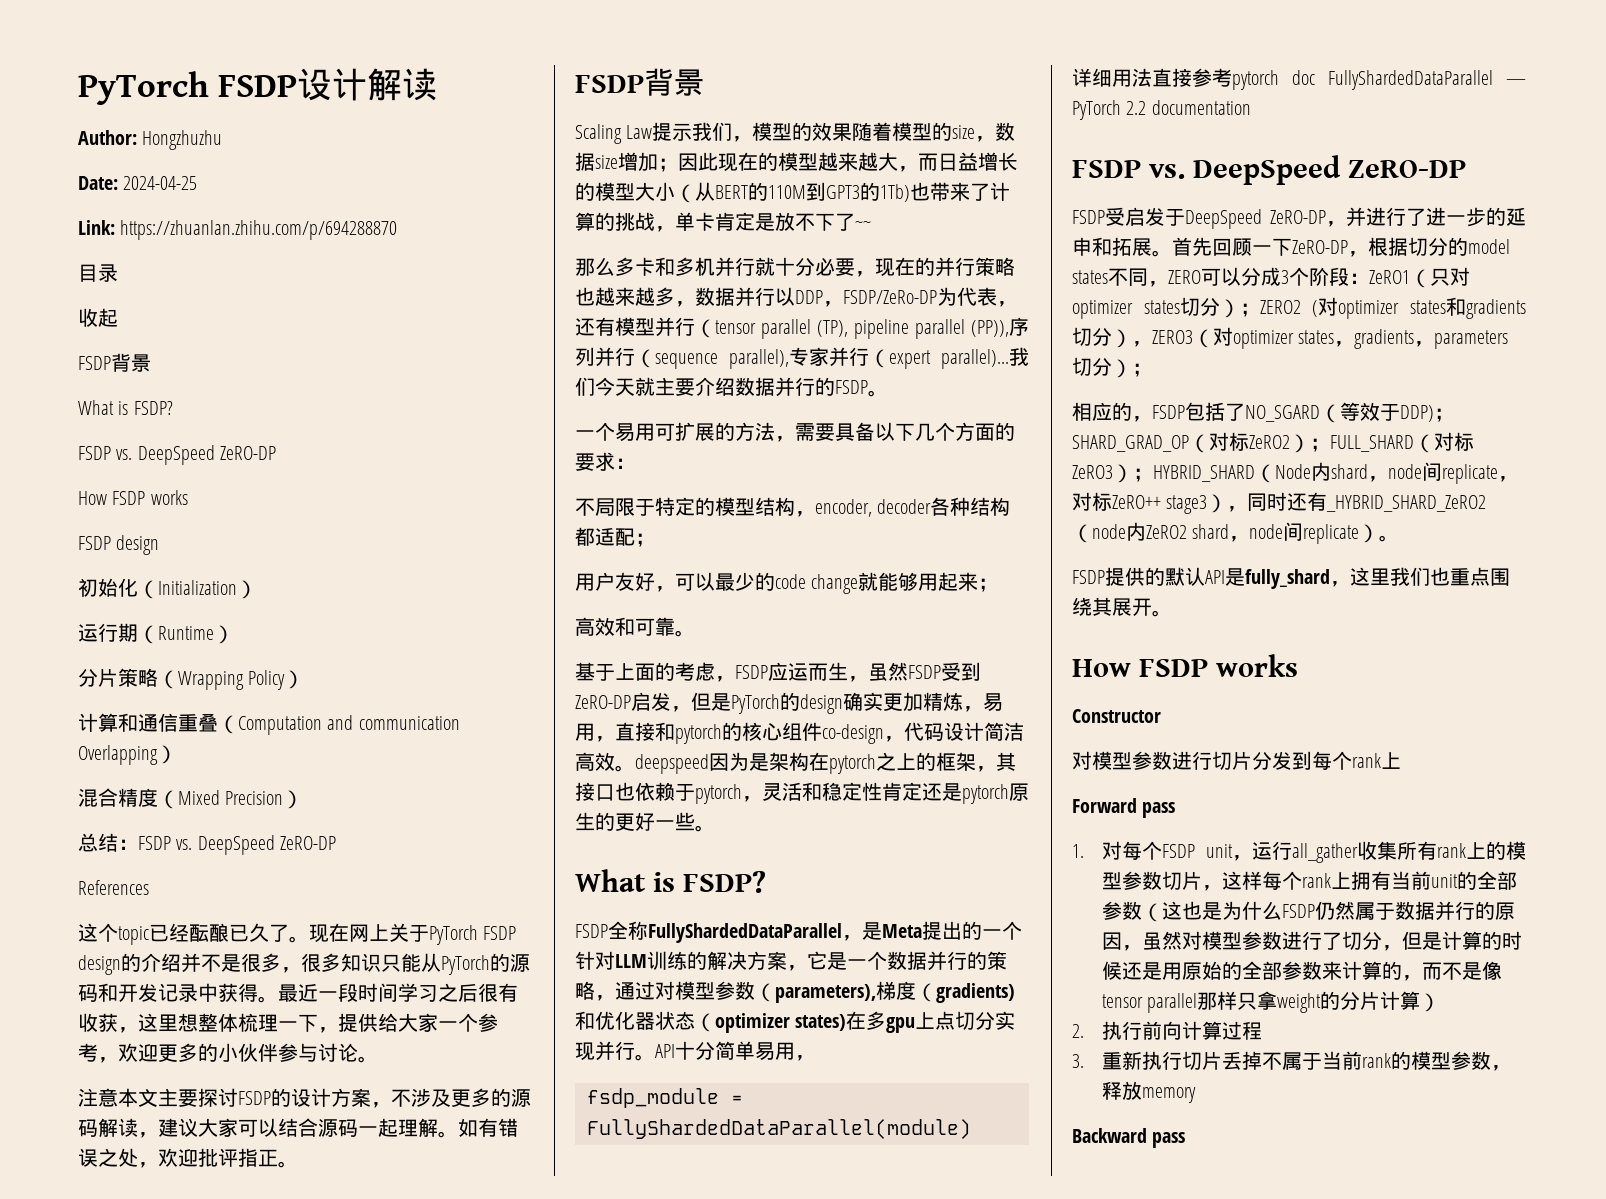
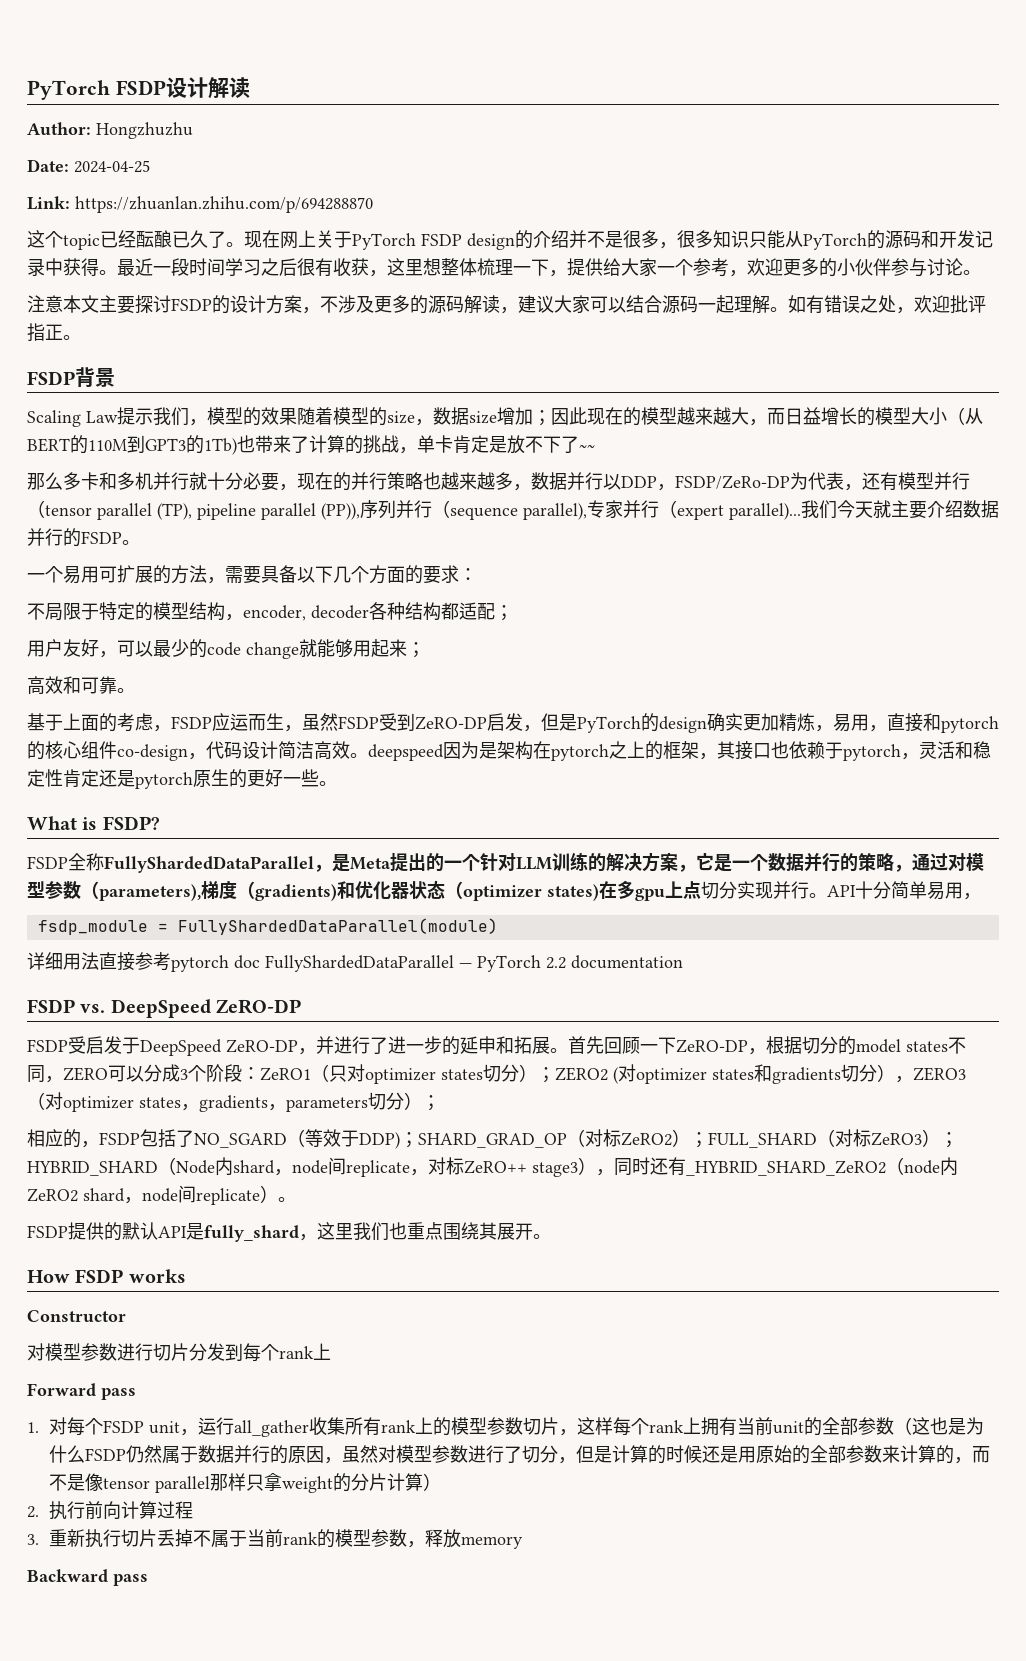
[78,264,118,282] [78,308,118,327] [78,353,151,372] [78,400,173,415] [78,445,276,465] [78,490,188,505] [78,535,160,555] [78,578,257,599] [78,623,234,644] [78,668,305,690] [78,713,460,735] [78,745,177,765] [78,788,304,809] [78,833,336,855] [78,880,149,895] // 目录 // 收起 // FSDP背景 // What is FSDP? // FSDP vs. DeepSpeed ZeRO-DP // How FSDP works // FSDP design // 初始化（Initialization） // 运行期（Runtime） // 分片策略（Wrapping Policy） // 计算和通信重叠（Computation and communication Overlapping） // 混合精度（Mixed Precision） // 总结：FSDP vs. DeepSpeed ZeRO-DP // References -> (373, 204) none

